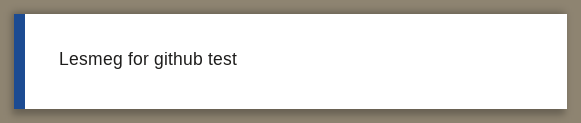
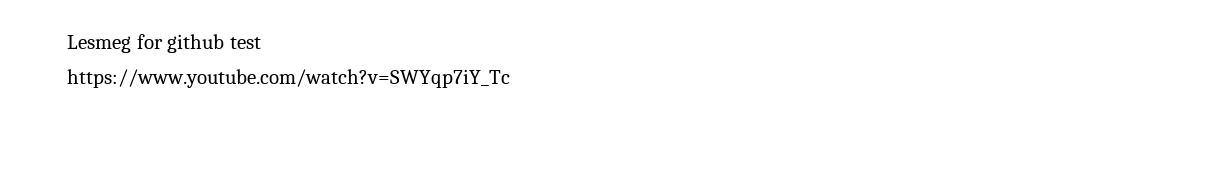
(237, 59) none -> [67,69,510,88] // https://www.youtube.com/watch?v=SWYqp7iY_Tc

